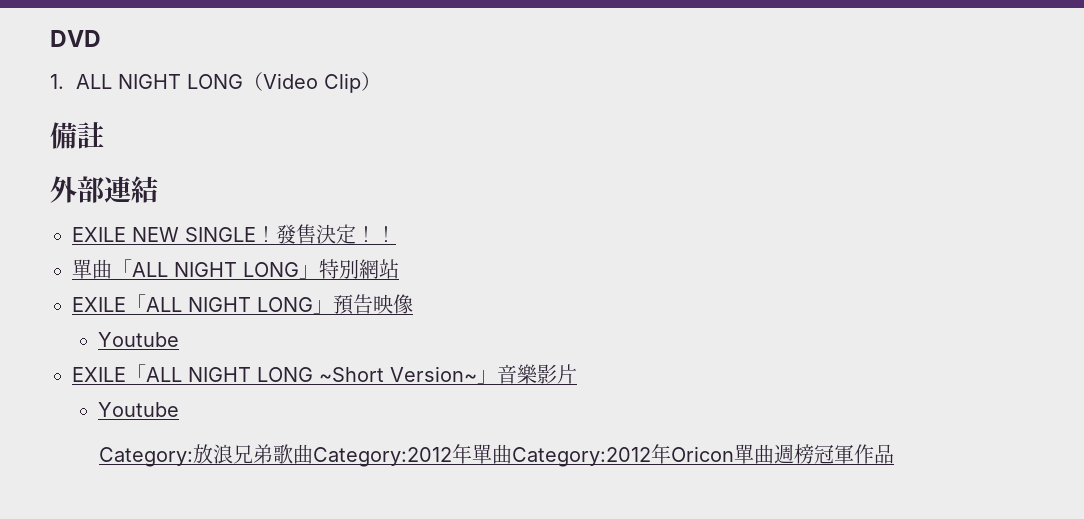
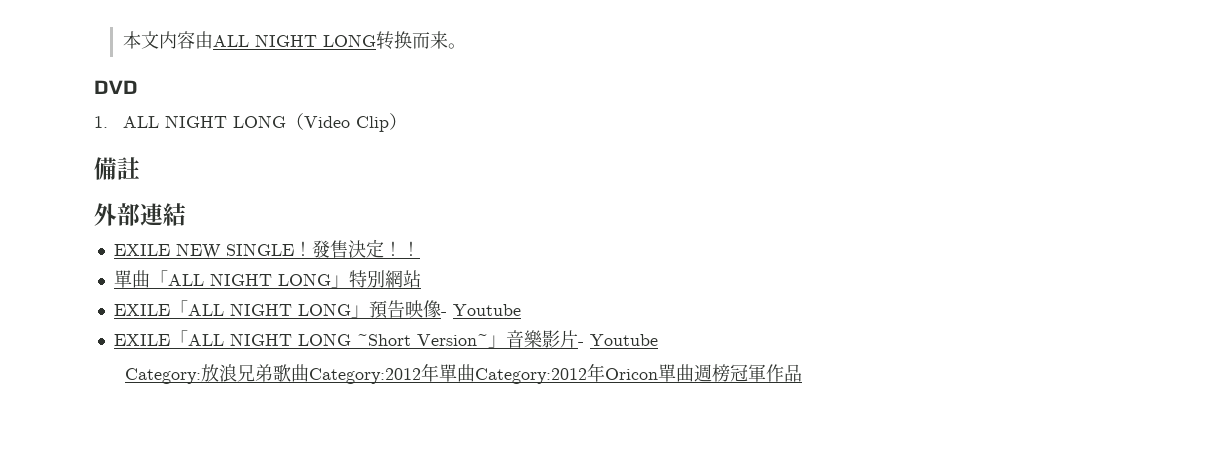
(50, 38) none -> [123,31,467,50] 本文内容由ALL NIGHT LONG转换而来。 //
(413, 304) // -> [440,312,447,316] -
(577, 374) // -> [577,342,584,346] -

